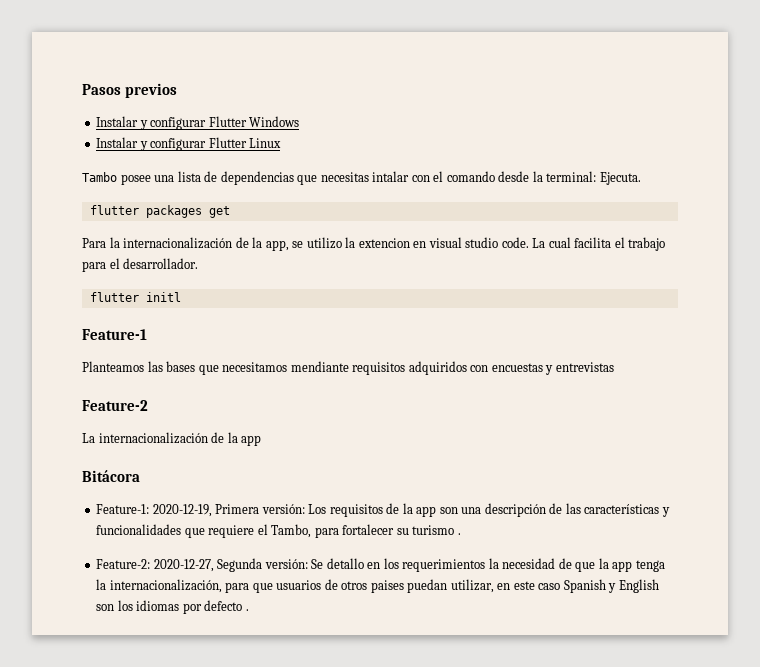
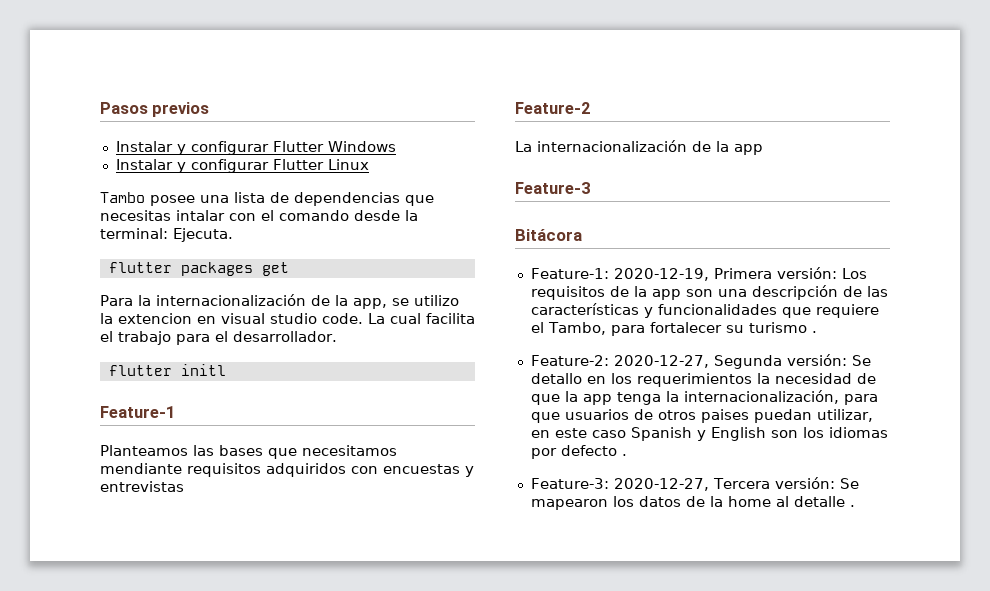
(262, 440) none -> [515,182,590,194] // Feature-3
(249, 610) none -> [530,477,859,491] [530,496,855,510] // Feature-3: 2020-12-27, Tercera versión: Se mapearon los datos de la home al detalle .

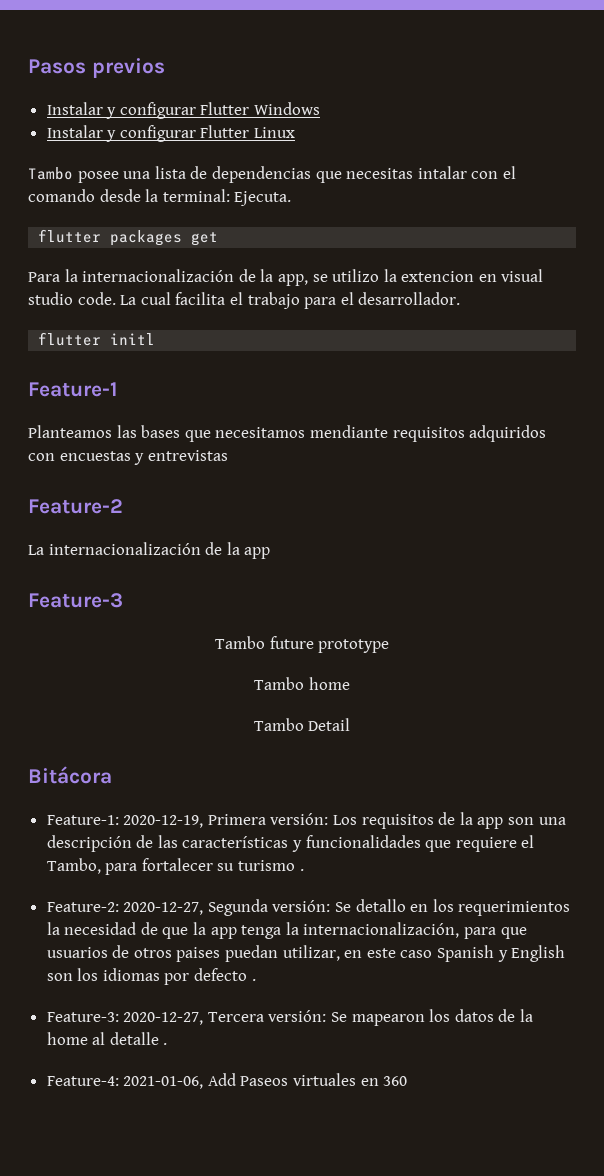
(590, 188) none -> [214,636,390,653] [254,677,350,690] [253,718,351,731] // Tambo future prototype // Tambo home // Tambo Detail
(855, 506) none -> [46,1073,408,1089] // Feature-4: 2021-01-06, Add Paseos virtuales en 360

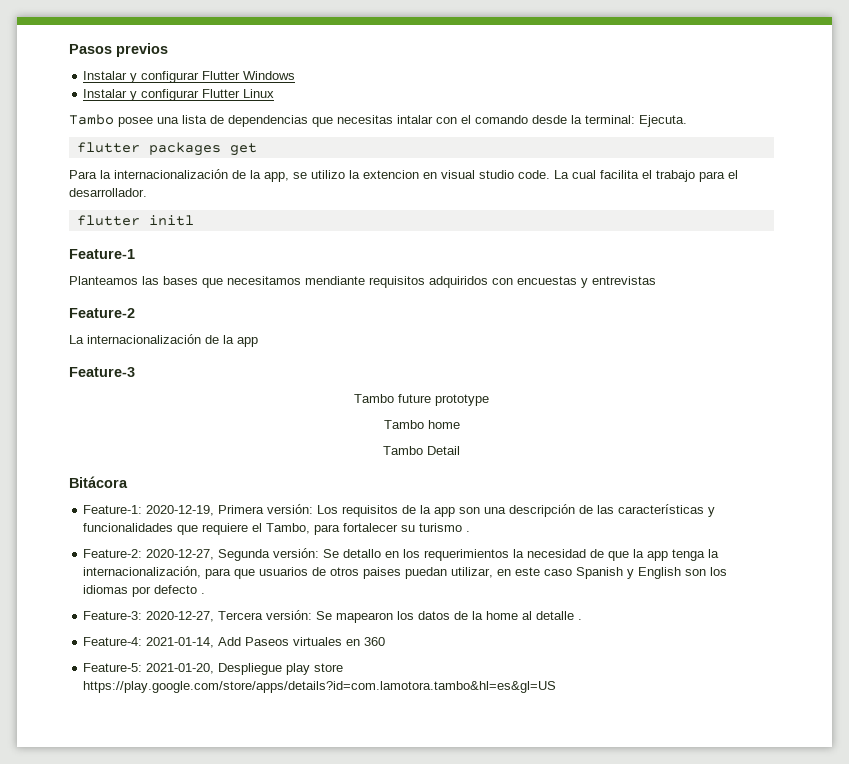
[123,1076,204,1089] 2021-01-06, -> [146,637,215,648] 2021-01-14,
(408, 1081) none -> [83,663,344,675] [83,681,557,693] // Feature-5: 2021-01-20, Despliegue play store https://play.google.com/store/apps/details?id=com.lamotora.tambo&hl=es&gl=US

